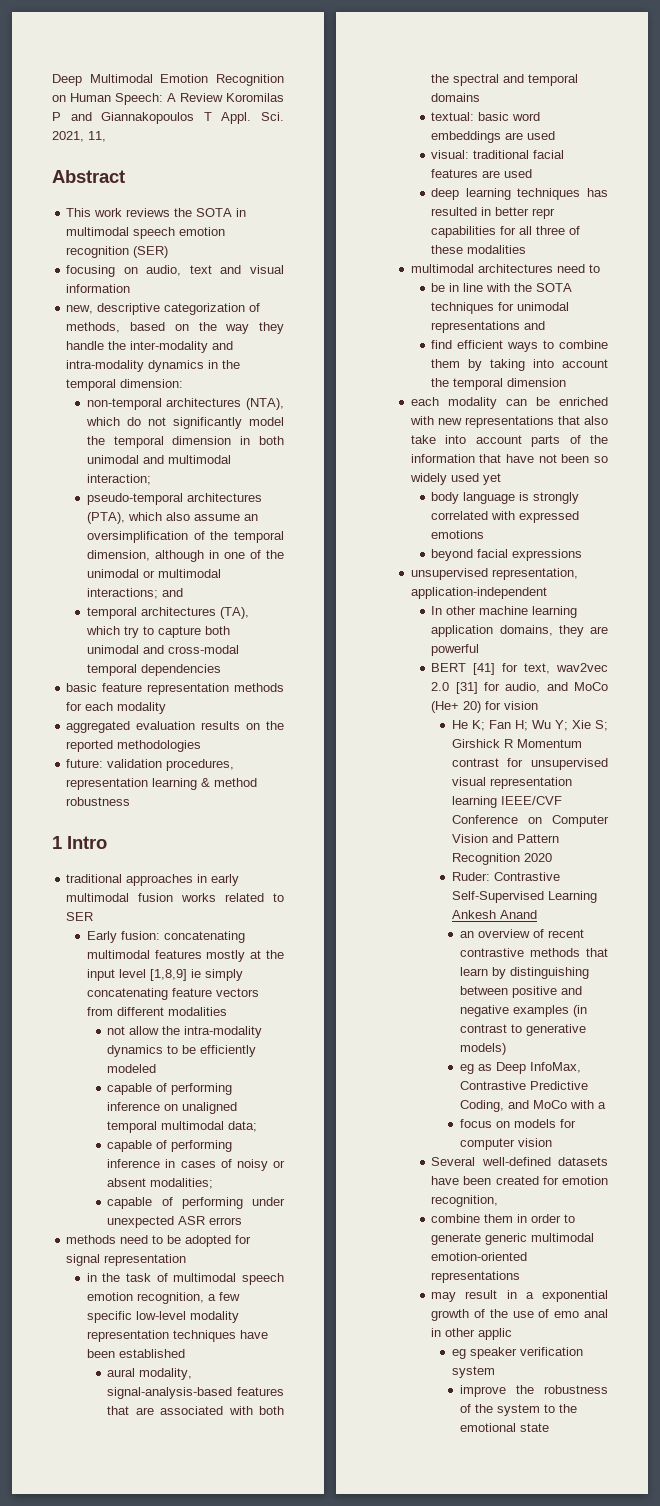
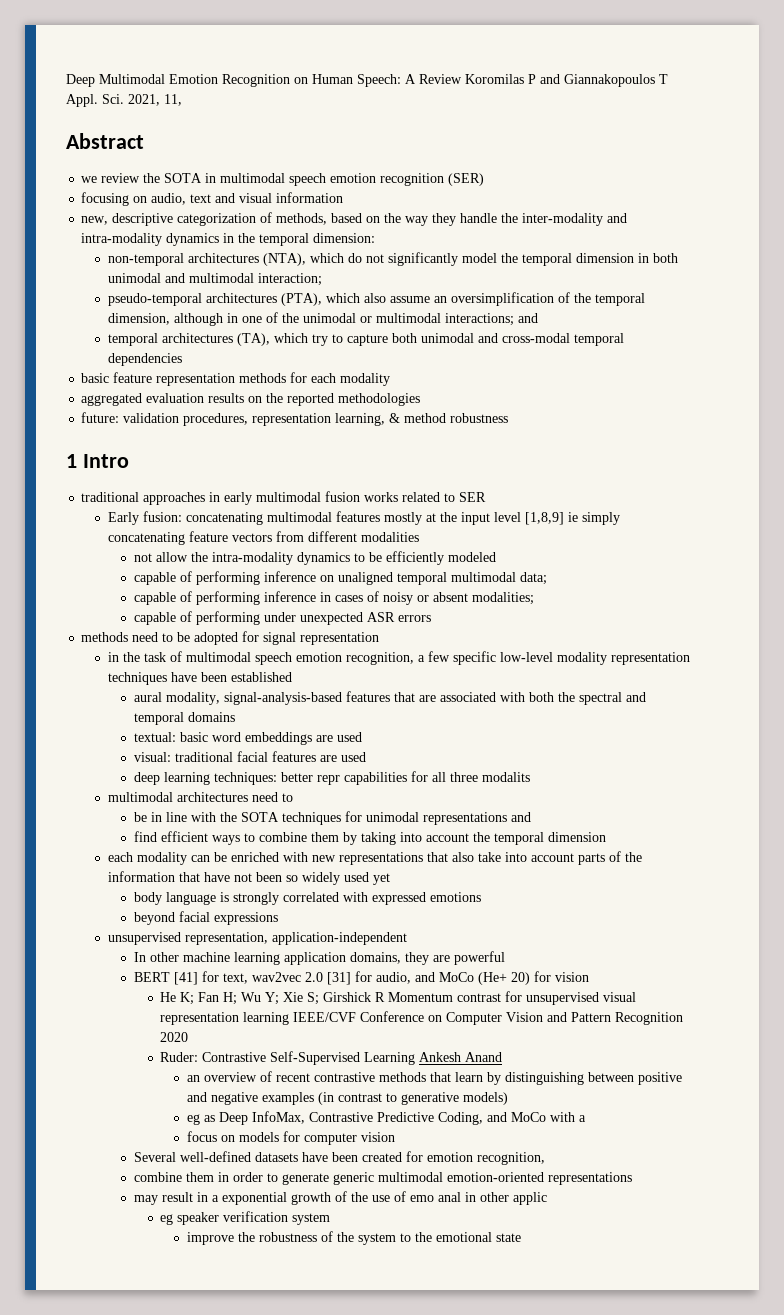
[66,208,171,217] This work reviews -> [81,173,141,183] we review
[152,778,198,790] learning -> [335,413,386,426] learning,
[517,188,608,200] [431,207,492,216] techniques has resulted in -> [214,772,278,785] techniques:
[569,226,581,235] [431,245,527,254] of these modalities -> [482,772,531,782] modalits

